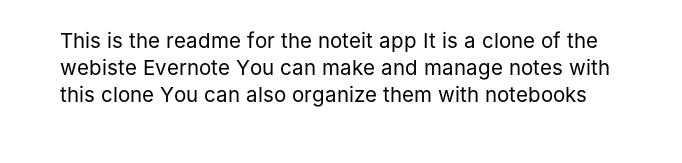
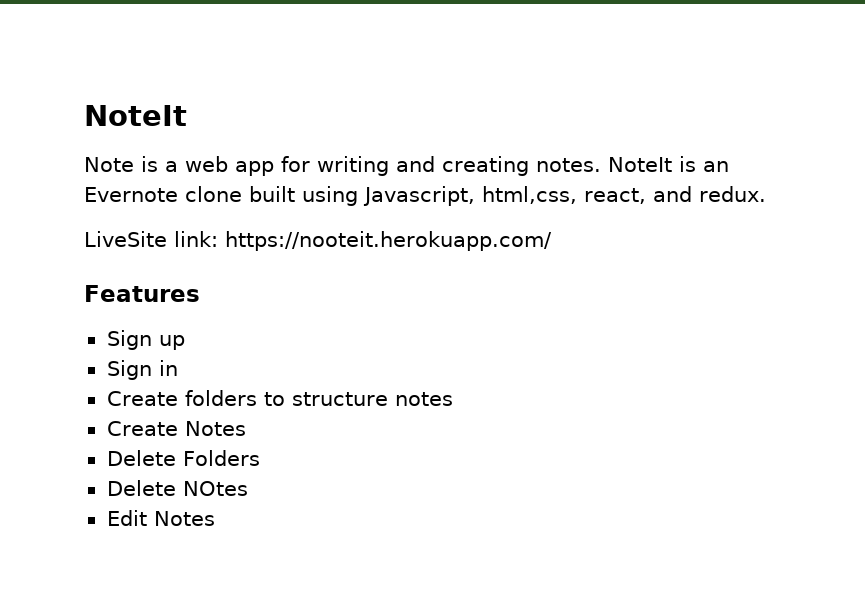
[60,31,598,52] [60,58,610,80] [60,85,587,107] This is the readme for the noteit app It is a clone of the webiste Evernote You can make and manage notes with this clone You can also organize them with notebooks -> [84,105,187,126] [84,156,729,176] [84,186,766,206] [84,231,552,251] [84,285,200,302] [106,330,185,350] [106,360,178,380] [106,390,453,406] [106,421,246,436] [106,450,260,466] [106,480,248,496] [106,510,215,526] NoteIt // Note is a web app for writing and creating notes. NoteIt is an Evernote clone built using Javascript, html,css, react, and redux. // LiveSite link: https://nooteit.herokuapp.com/ // Features // Sign up // Sign in // Create folders to structure notes // Create Notes // Delete Folders // Delete NOtes // Edit Notes

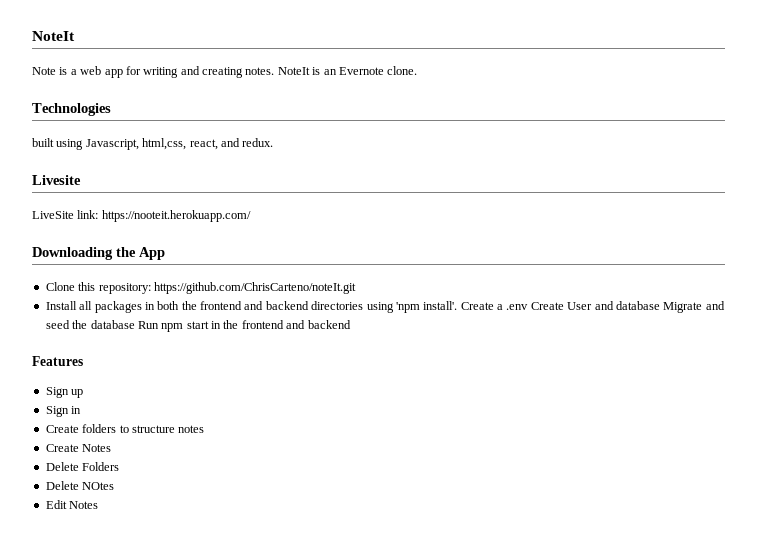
[185,186,242,202] clone -> [387,66,418,75] [32,103,111,116] clone. // Technologies //
(766, 194) none -> [32,175,81,185] // Livesite
(552, 241) none -> [32,247,165,260] [45,282,356,294] [45,301,725,313] [45,320,351,332] // Downloading the App // Clone this repository: https://github.com/ChrisCarteno/noteIt.git // Install all packages in both the frontend and backend directories using 'npm install'. Create a .env Create User and database Migrate and seed the database Run npm start in the frontend and backend

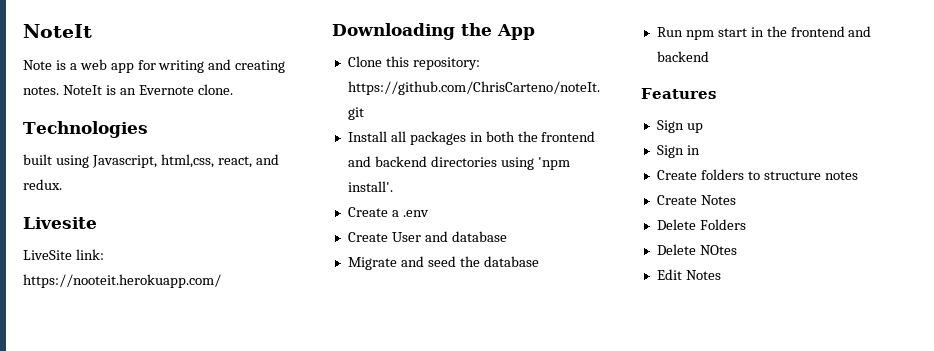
(458, 305) none -> (393, 186) //
(529, 307) none -> (429, 213) //
(660, 305) none -> (507, 236) //
(135, 324) none -> (539, 261) //

